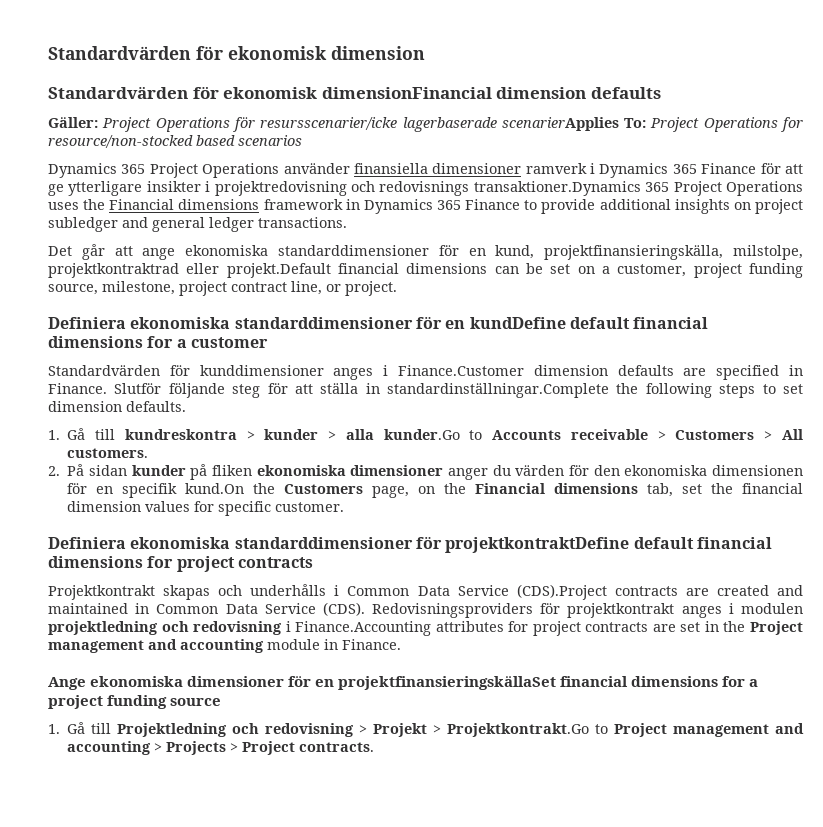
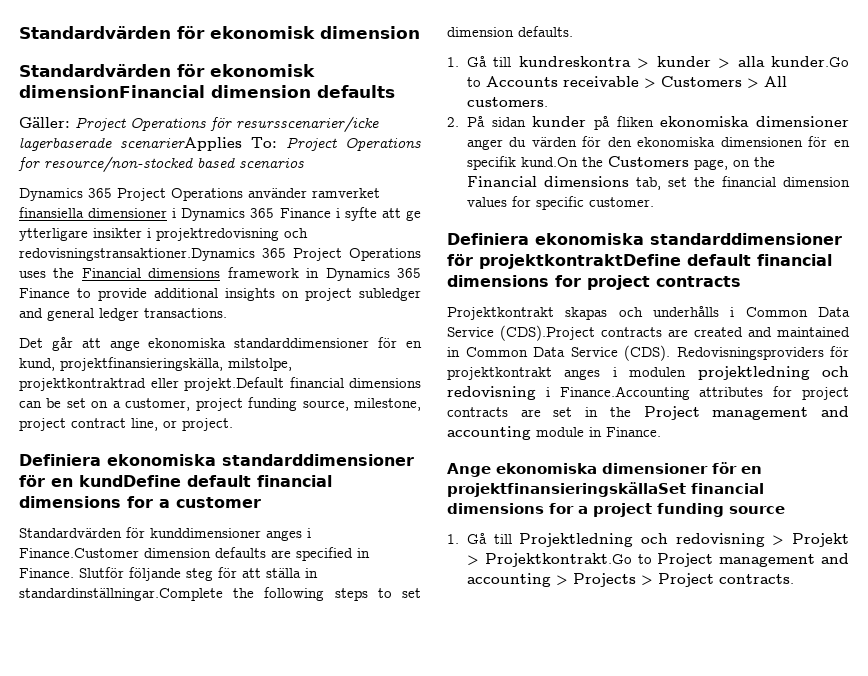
(350, 168) none -> [312,188,380,198] ramverket
[525,163,587,174] ramverk -> (168, 213) none
[760,163,781,174] för -> [335,207,377,221] i syfte
[379,181,641,196] redovisnings transaktioner.Dynamics -> [19,248,255,261] redovisningstransaktioner.Dynamics

